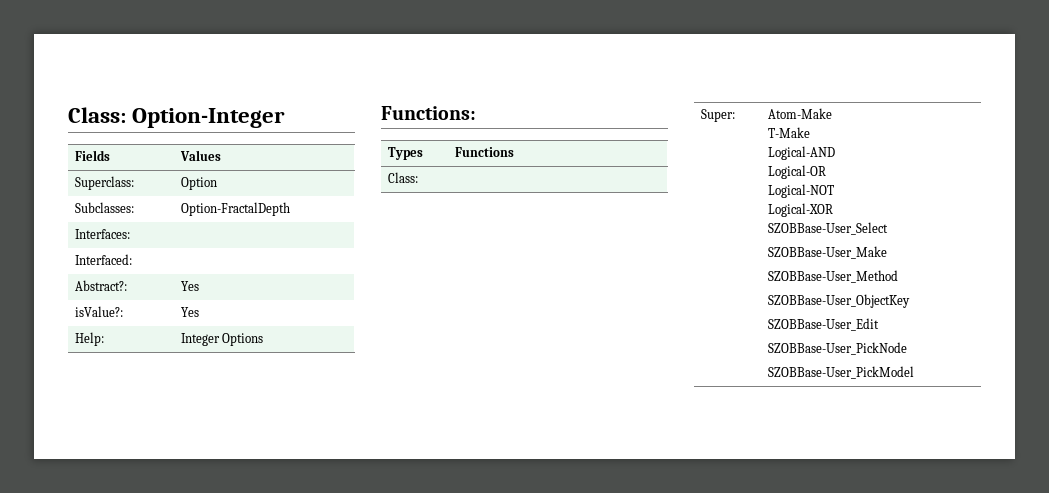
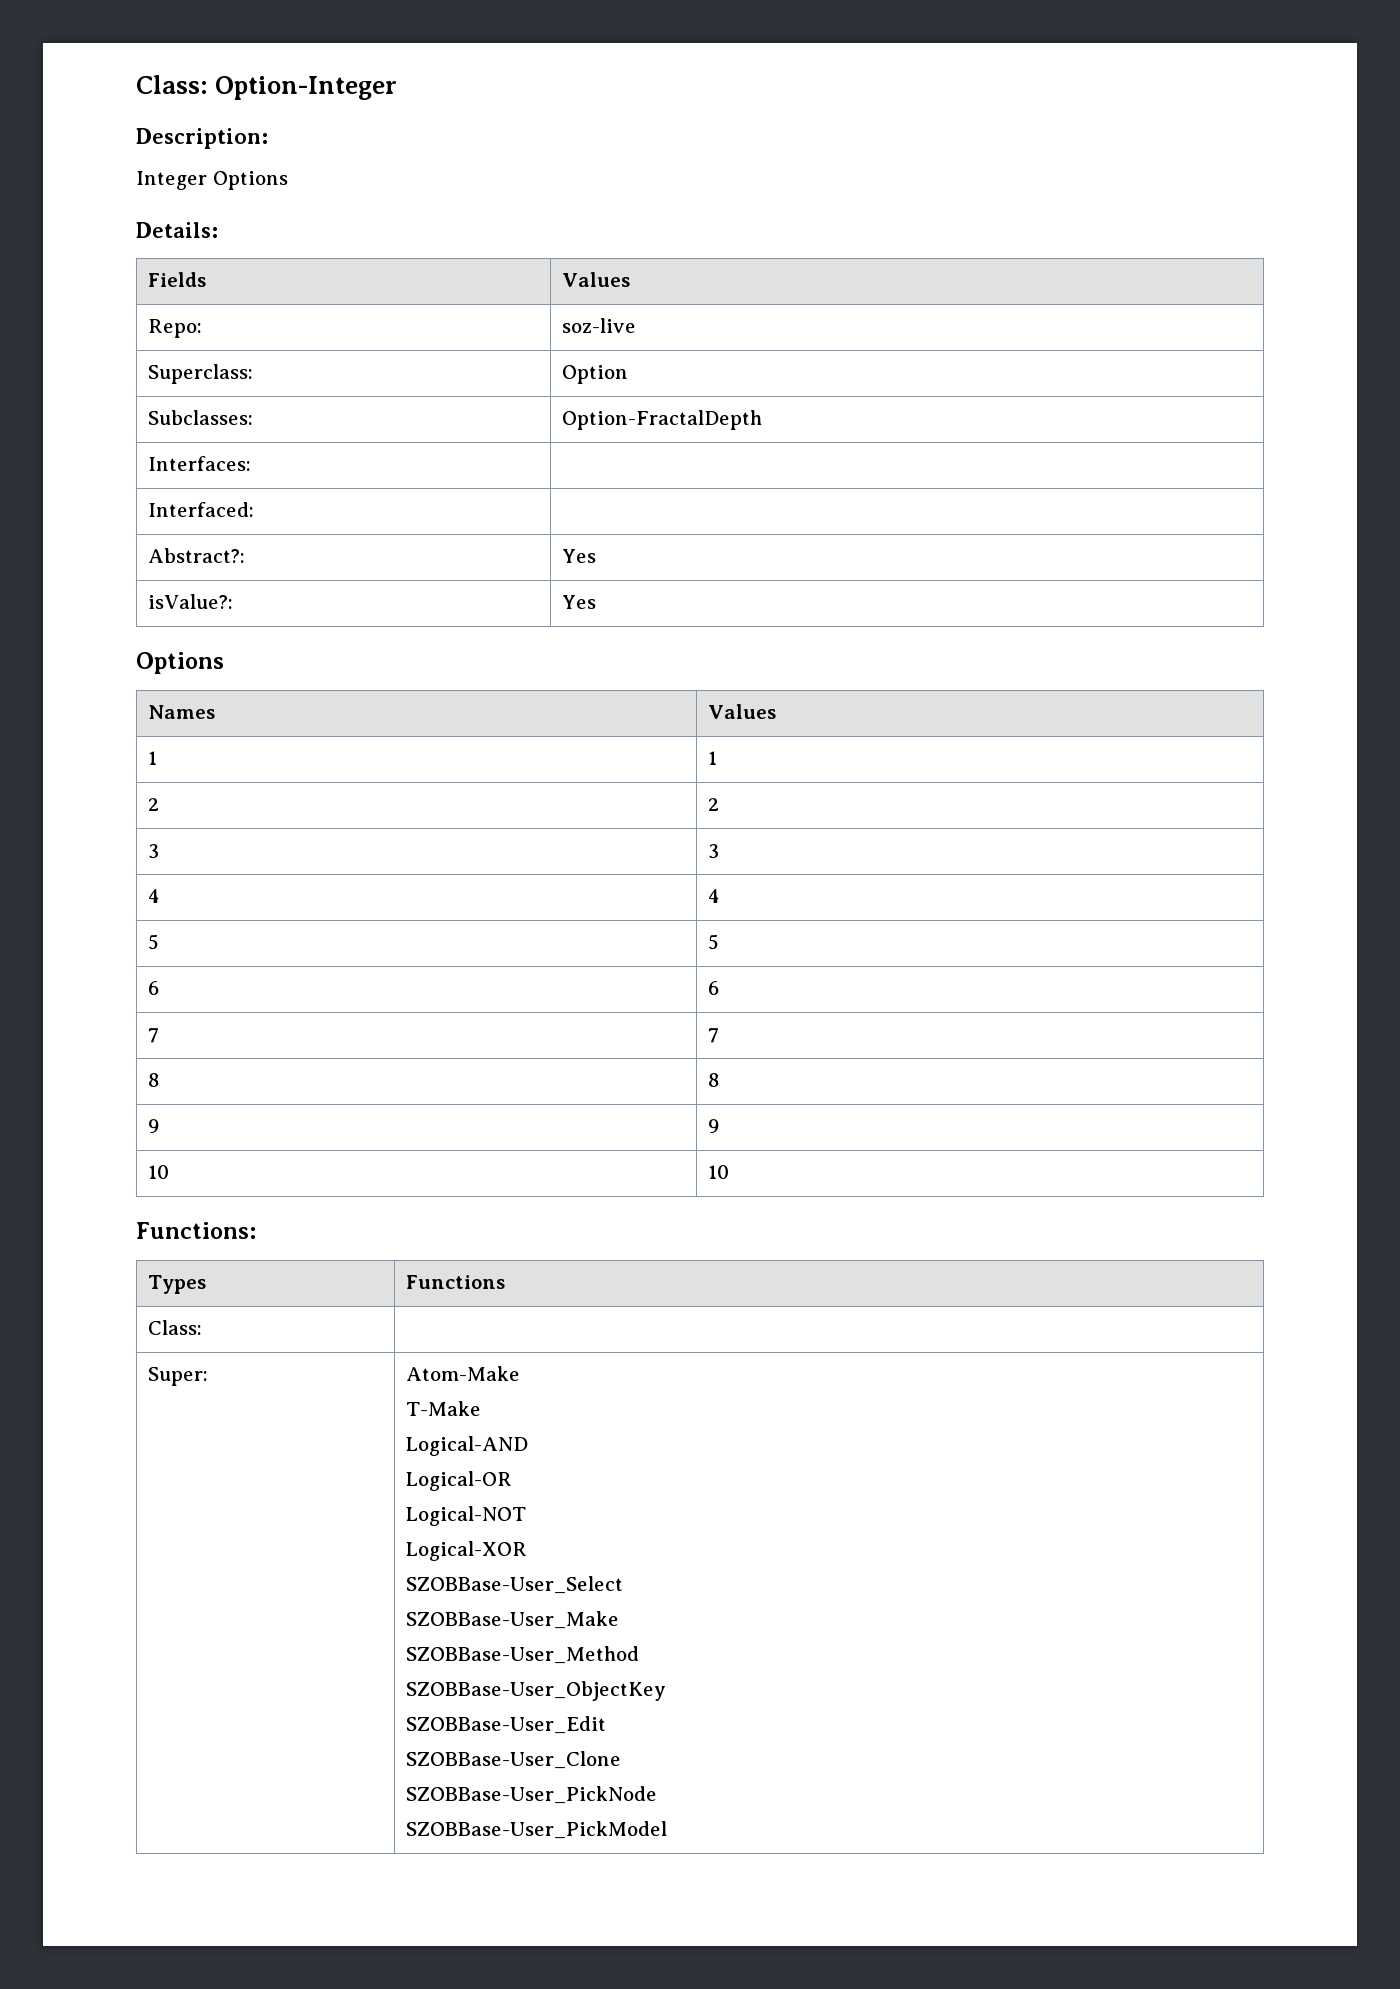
(286, 118) none -> [136,128,268,149] [136,171,288,190] [136,222,218,238] // Description: // Integer Options // Details:
(221, 155) none -> [147,319,202,338] [561,318,636,333] // Repo: | soz-live
[74,332,104,346] [180,333,264,346] // Help: | Integer Options -> [136,652,224,674] [147,705,215,719] [707,704,776,719] [147,751,157,765] [707,751,717,765] [147,798,159,811] [707,798,719,811] [147,844,159,859] [707,844,719,859] [147,889,160,903] [707,889,720,903] [147,934,159,950] [707,934,719,950] [147,981,159,995] [707,981,719,995] [147,1028,159,1043] [707,1028,719,1043] [147,1073,160,1087] [707,1073,720,1087] [147,1119,160,1133] [707,1119,720,1133] [147,1165,169,1179] [707,1165,729,1179] // Options // Names | Values // 1 | 1 // 2 | 2 // 3 | 3 // 4 | 4 // 5 | 5 // 6 | 6 // 7 | 7 // 8 | 8 // 9 | 9 // 10 | 10
(879, 324) none -> [405,1751,621,1769] // SZOBBase-User_Clone

